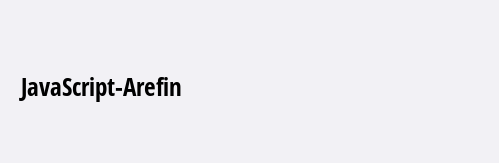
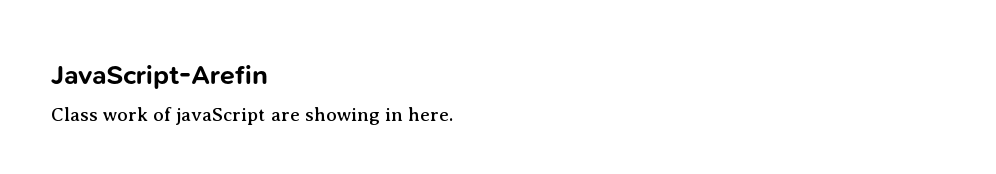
(182, 89) none -> [51,107,453,125] // Class work of javaScript are showing in here.

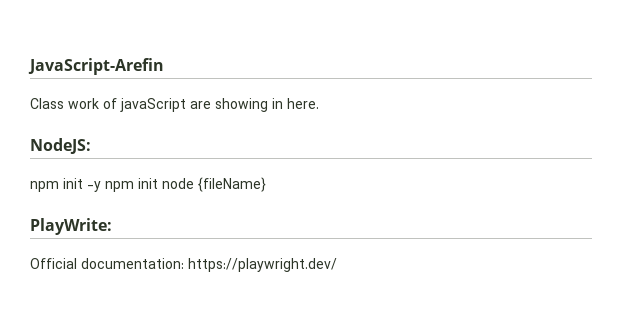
(453, 114) none -> [30,138,91,154] [30,177,266,192] [30,218,112,235] [30,258,337,272] // NodeJS: // npm init -y npm init node {fileName} // PlayWrite: // Official documentation: https://playwright.dev/

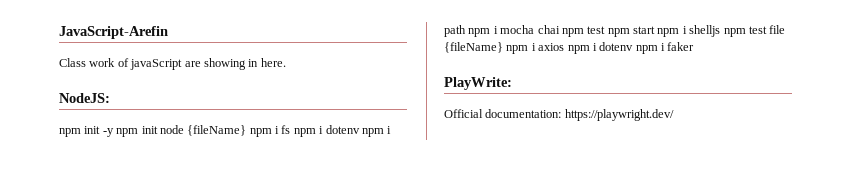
(266, 184) none -> [249,125,392,137] [444,25,786,37] [444,42,695,54] npm i fs npm i dotenv npm i path npm i mocha chai npm test npm start npm i shelljs npm test file {fileName} npm i axios npm i dotenv npm i faker

